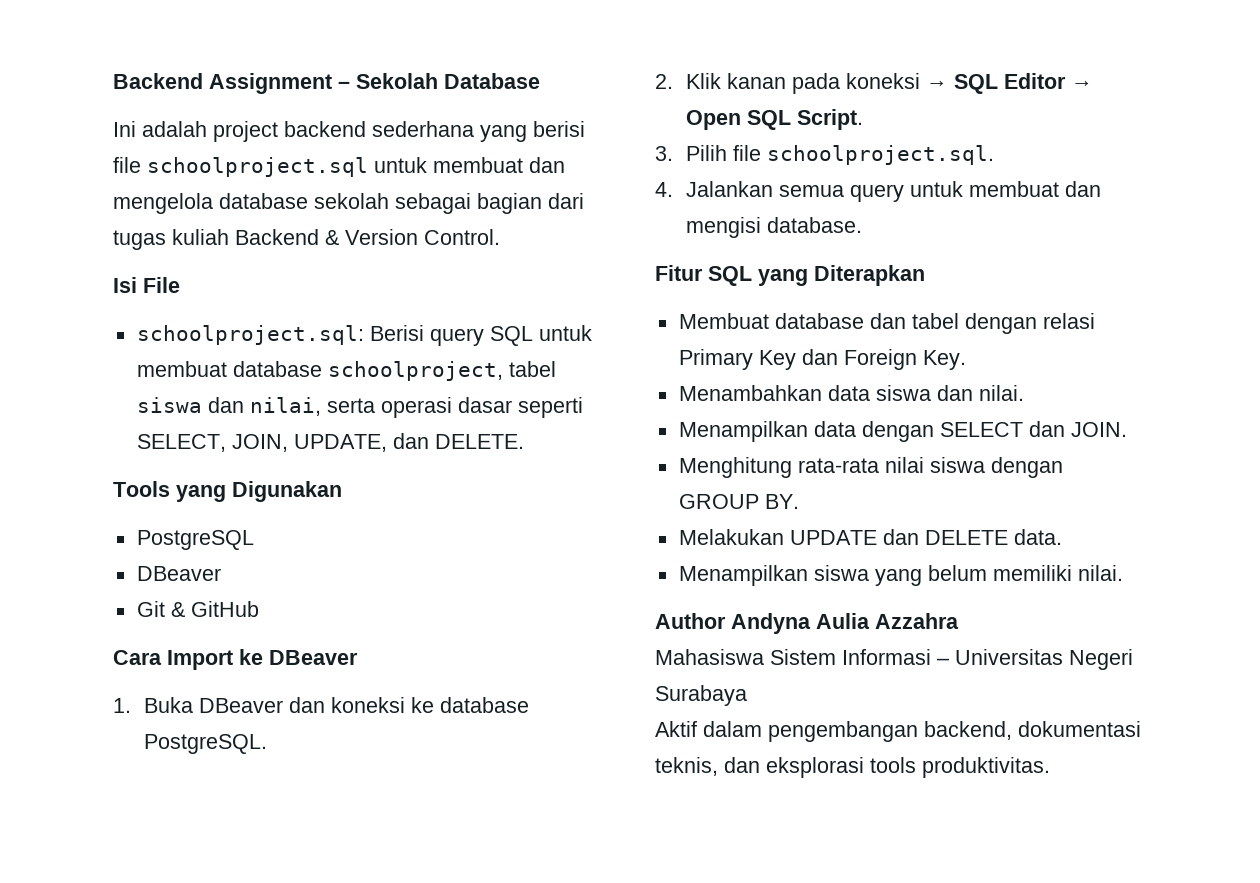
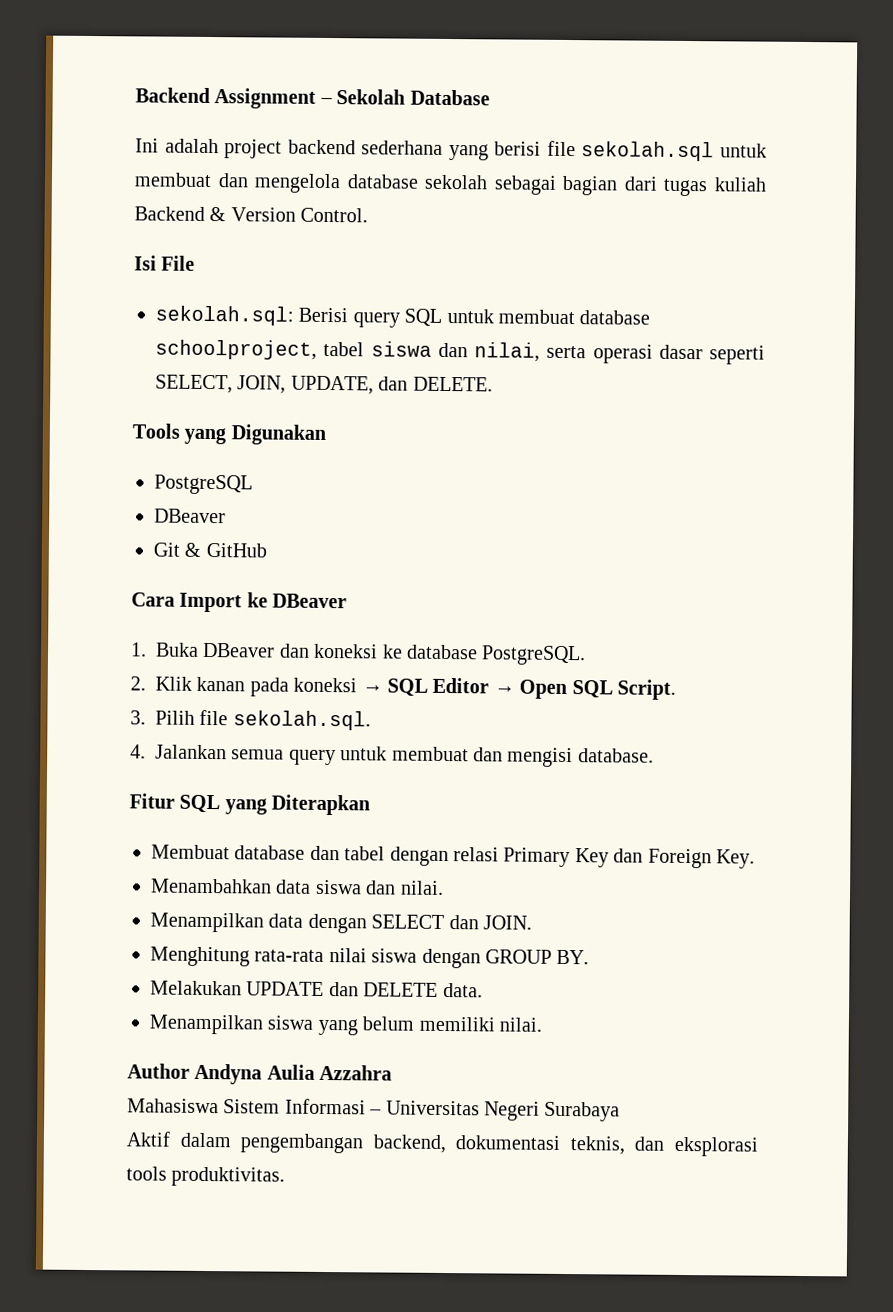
[147,157,368,177] schoolproject.sql -> [581,141,715,162] sekolah.sql
[136,325,364,345] schoolproject.sql: -> [155,305,294,326] sekolah.sql:
[766,145,994,165] schoolproject.sql. -> [232,710,371,731] sekolah.sql.

